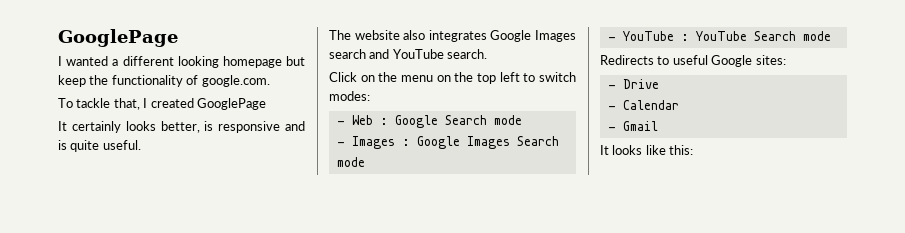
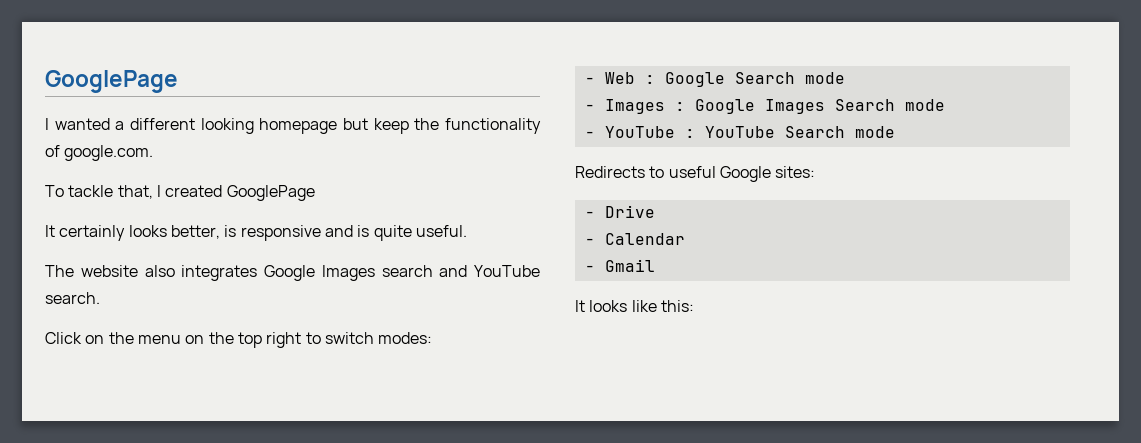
[499,72,520,82] left -> [266,332,302,348] right

